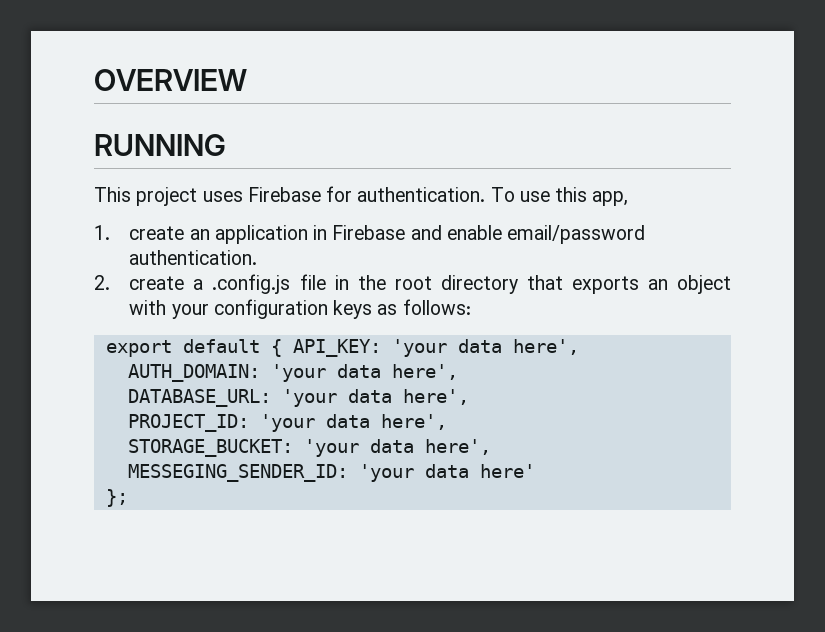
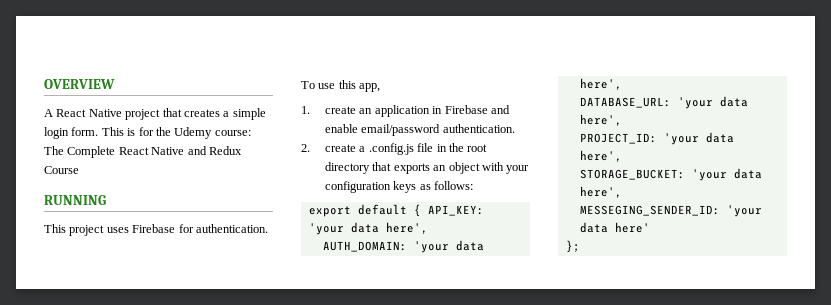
(247, 80) none -> [44,108,266,120] [44,127,251,139] [44,146,242,158] [44,166,79,174] // A React Native project that creates a simple login form. This is for the Udemy course: The Complete React Native and Redux Course

